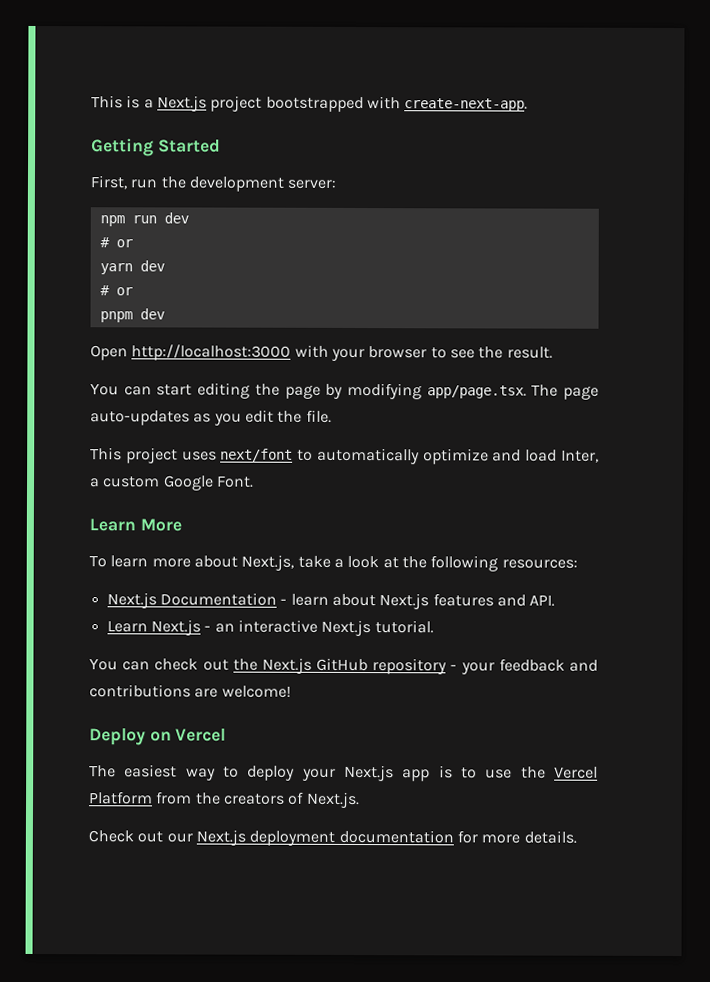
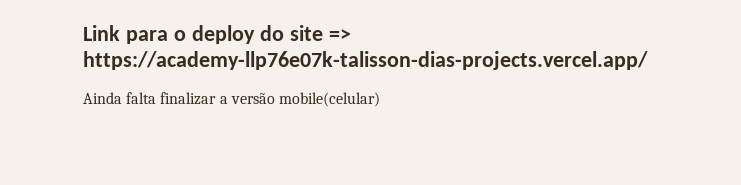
[91,95,529,113] [91,138,221,157] [90,175,337,192] [99,212,189,227] [99,237,133,248] [99,260,165,275] [99,285,133,296] [99,308,165,323] [90,344,553,362] [90,382,599,400] [90,409,332,426] [90,447,599,465] [90,475,254,491] [89,518,182,532] [89,554,578,572] [106,592,556,610] [106,619,434,637] [89,657,598,675] [89,684,291,698] [89,728,227,746] [89,764,598,782] [89,791,360,809] [88,829,577,846] This is a Next.js project bootstrapped with create-next-app. // Getting Started // First, run the development server: // npm run dev // # or // yarn dev // # or // pnpm dev // Open http://localhost:3000 with your browser to see the result. // You can start editing the page by modifying app/page.tsx. The page auto-updates as you edit the file. // This project uses next/font to automatically optimize and load Inter, a custom Google Font. // Learn More // To learn more about Next.js, take a look at the following resources: // Next.js Documentation - learn about Next.js features and API. // Learn Next.js - an interactive Next.js tutorial. // You can check out the Next.js GitHub repository - your feedback and contributions are welcome! // Deploy on Vercel // The easiest way to deploy your Next.js app is to use the Vercel Platform from the creators of Next.js. // Check out our Next.js deployment documentation for more details. -> [83,25,351,44] [83,51,648,70] [83,92,380,107] Link para o deploy do site => https://academy-llp76e07k-talisson-dias-projects.vercel.app/ // Ainda falta finalizar a versão mobile(celular)

